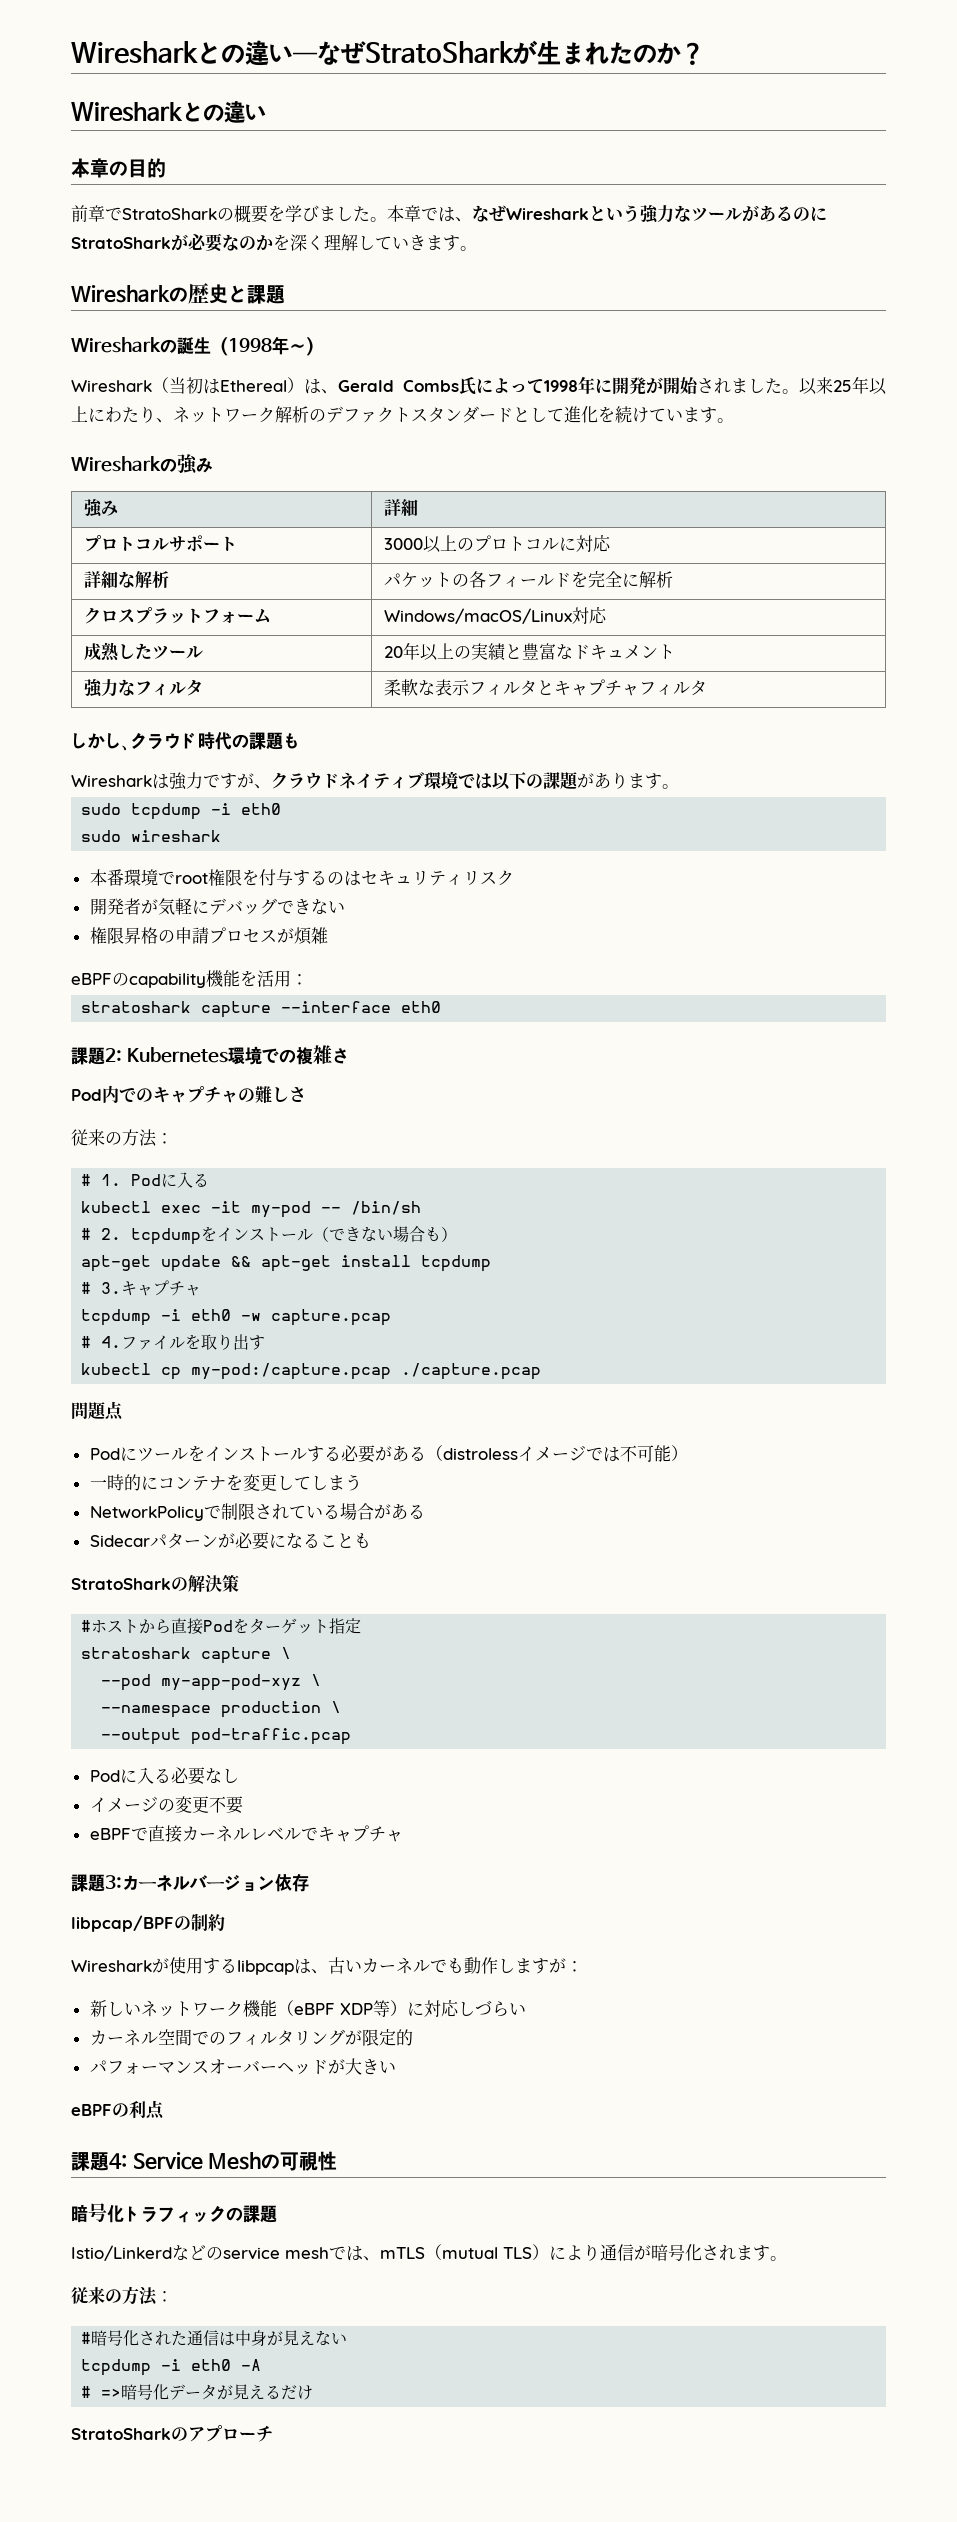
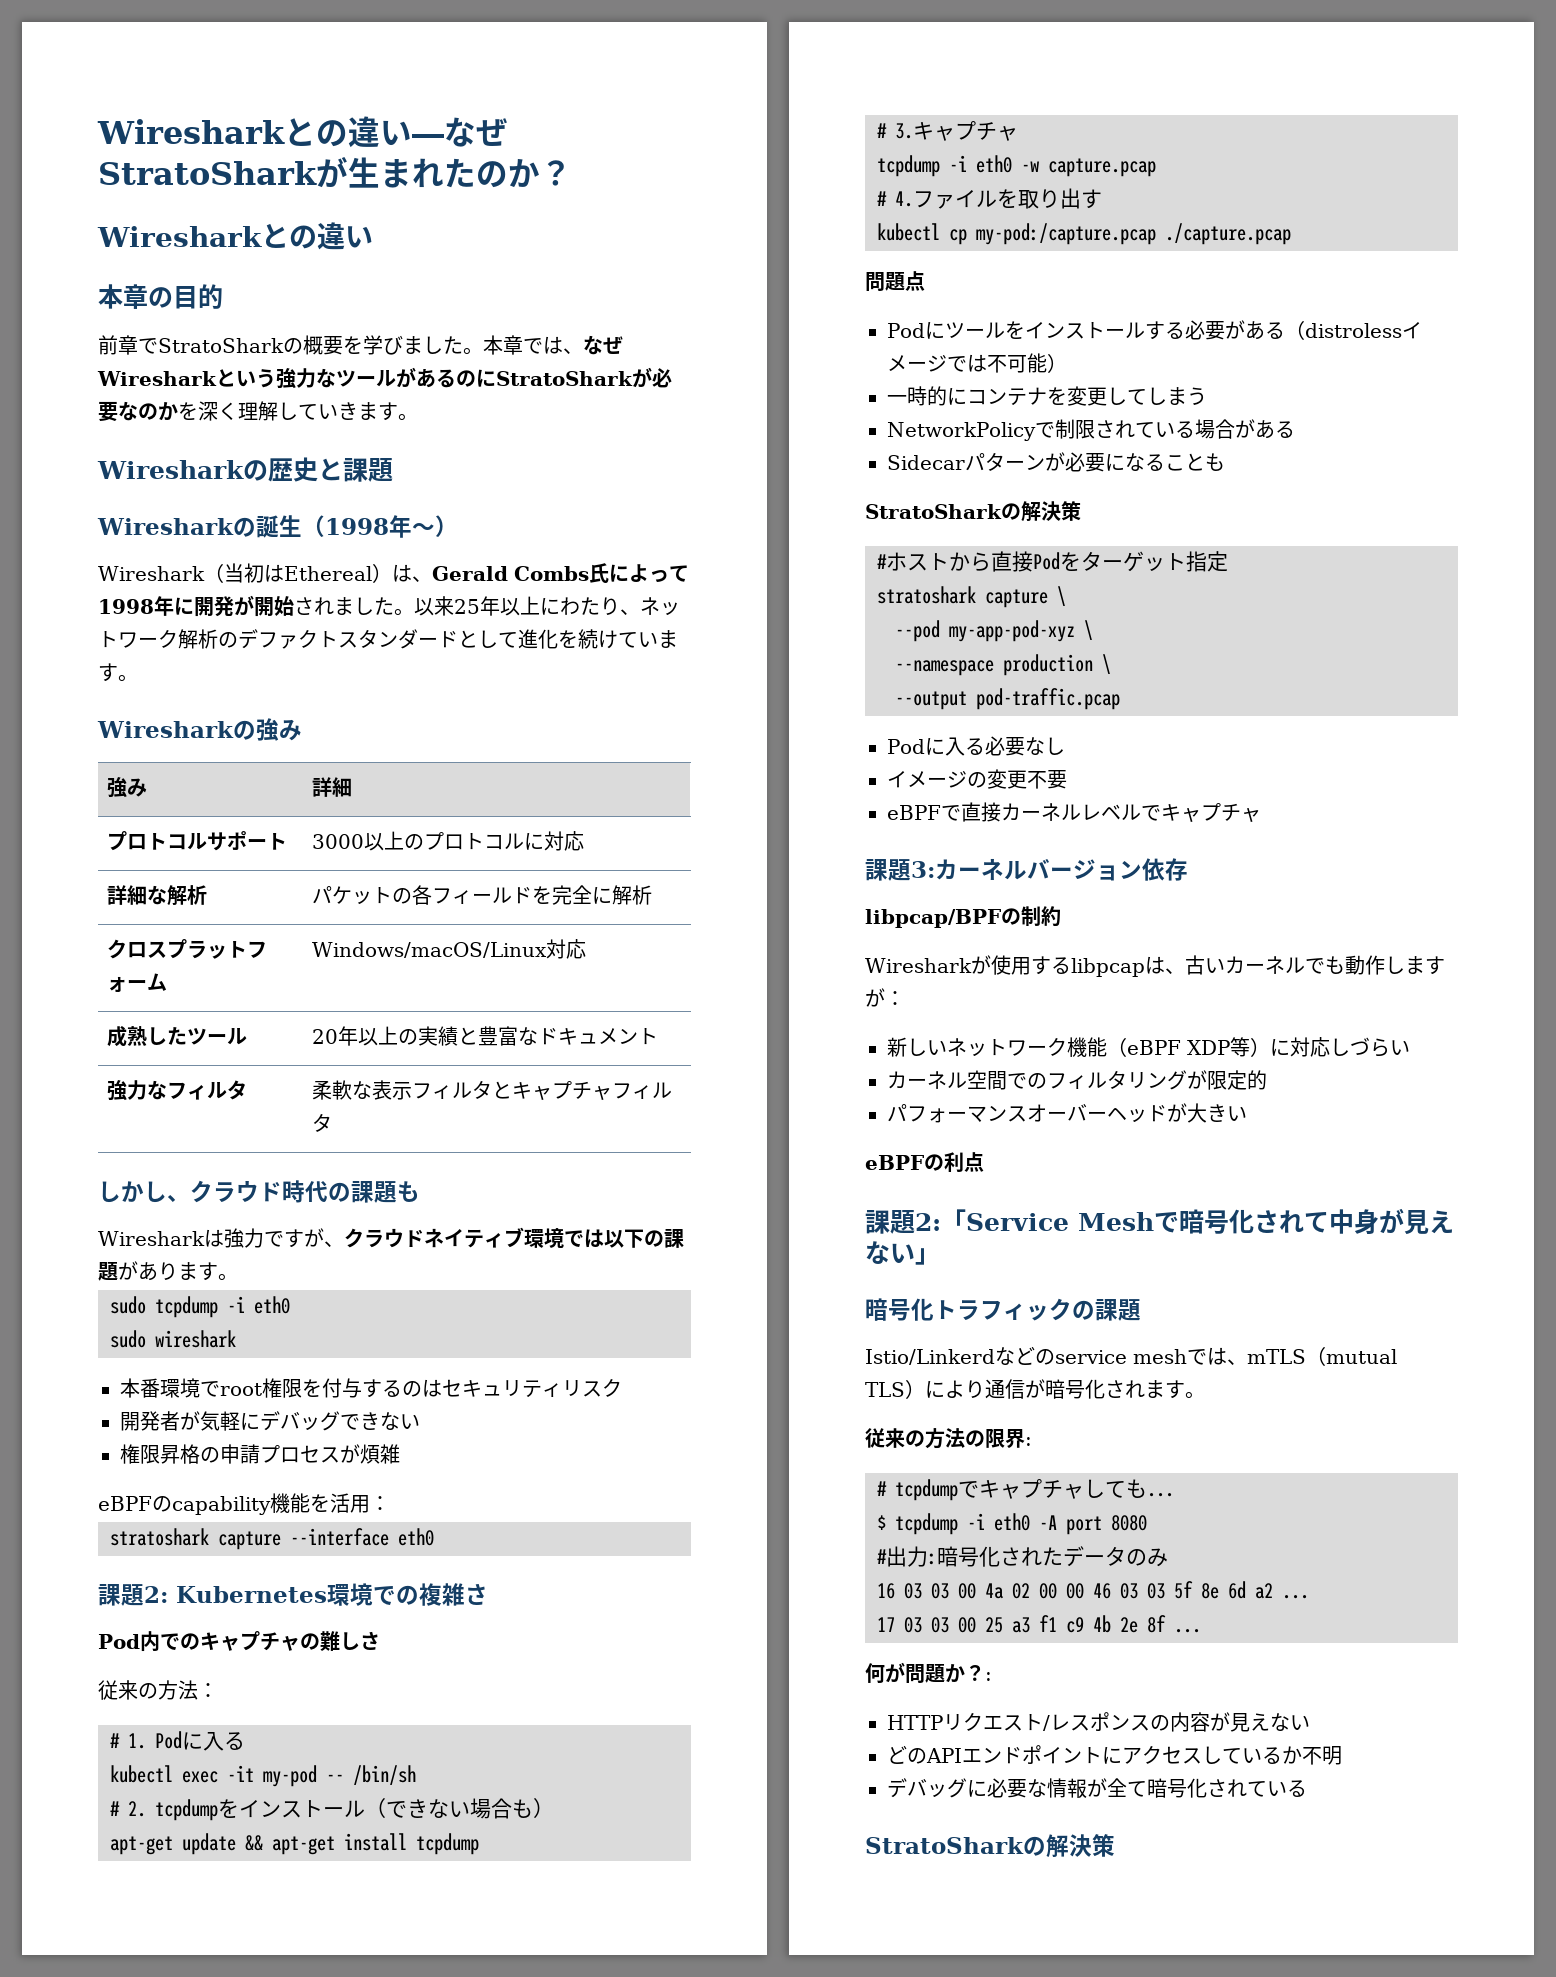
[109,2153,127,2169] 4: -> [915,1209,966,1231] 2:「
[261,2151,338,2171] の可視性 -> [1154,1208,1454,1235] [865,1241,940,1265] で暗号化されて中身が見えない」
[156,2291,173,2302] [81,2330,348,2346] [81,2359,262,2376] [81,2384,314,2400] [71,2425,273,2442] ： // #暗号化された通信は中身が見えない // tcpdump -i eth0 -A // # =>暗号化データが見えるだけ // StratoSharkのアプローチ -> [965,1428,1032,1449] [877,1479,1174,1501] [877,1513,1147,1535] [877,1546,1168,1567] [877,1581,1309,1599] [877,1615,1201,1633] [865,1662,992,1684] [887,1712,1310,1732] [887,1745,1342,1765] [887,1778,1307,1799] [865,1834,1115,1858] の限界: // # tcpdumpでキャプチャしても... // $ tcpdump -i eth0 -A port 8080 // #出力:暗号化されたデータのみ // 16 03 03 00 4a 02 00 00 46 03 03 5f 8e 6d a2 ... // 17 03 03 00 25 a3 f1 c9 4b 2e 8f ... // 何が問題か？: // HTTPリクエスト/レスポンスの内容が見えない // どのAPIエンドポイントにアクセスしているか不明 // デバッグに必要な情報が全て暗号化されている // StratoSharkの解決策

